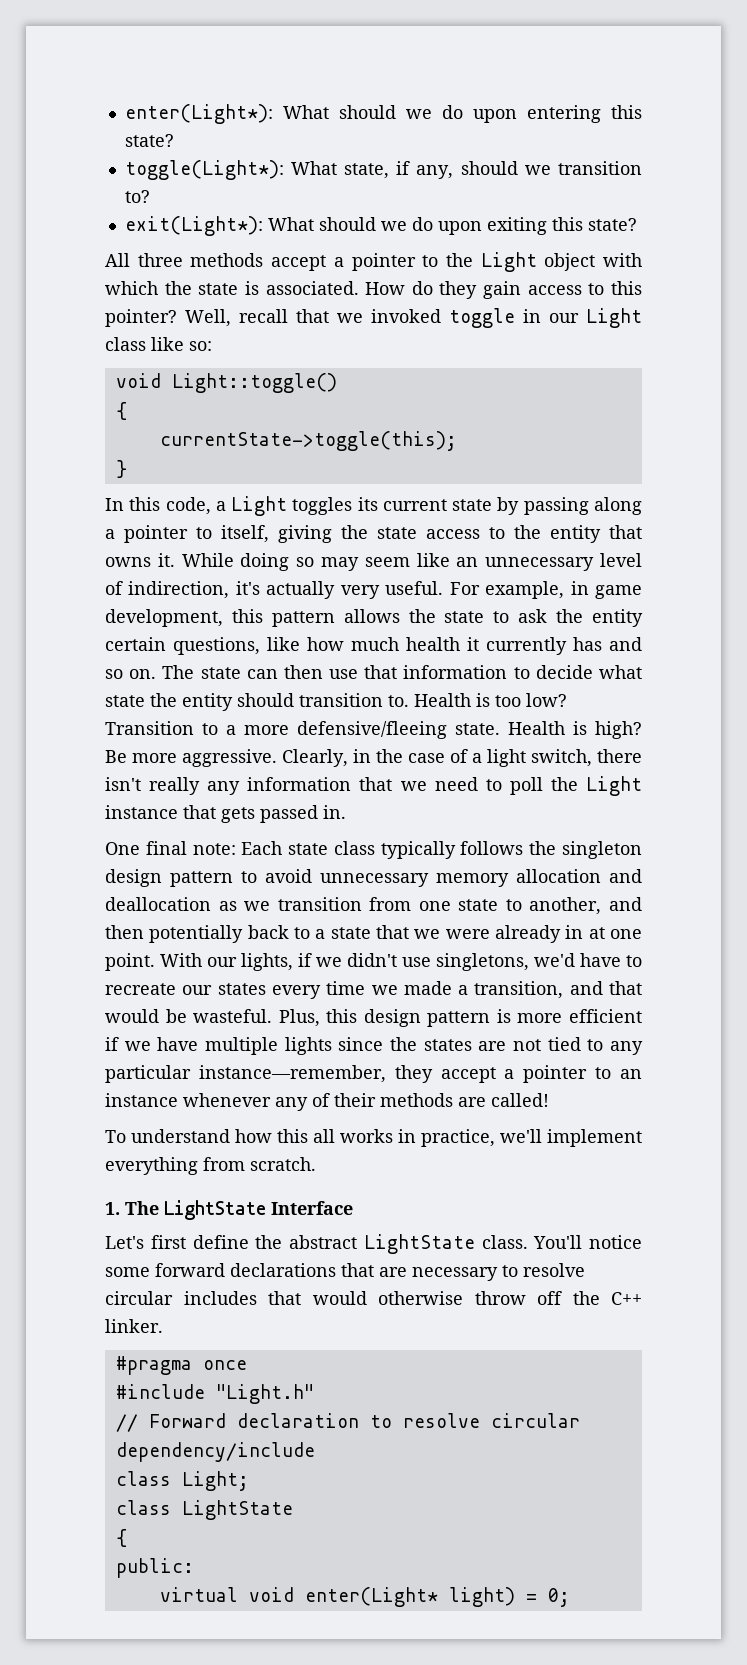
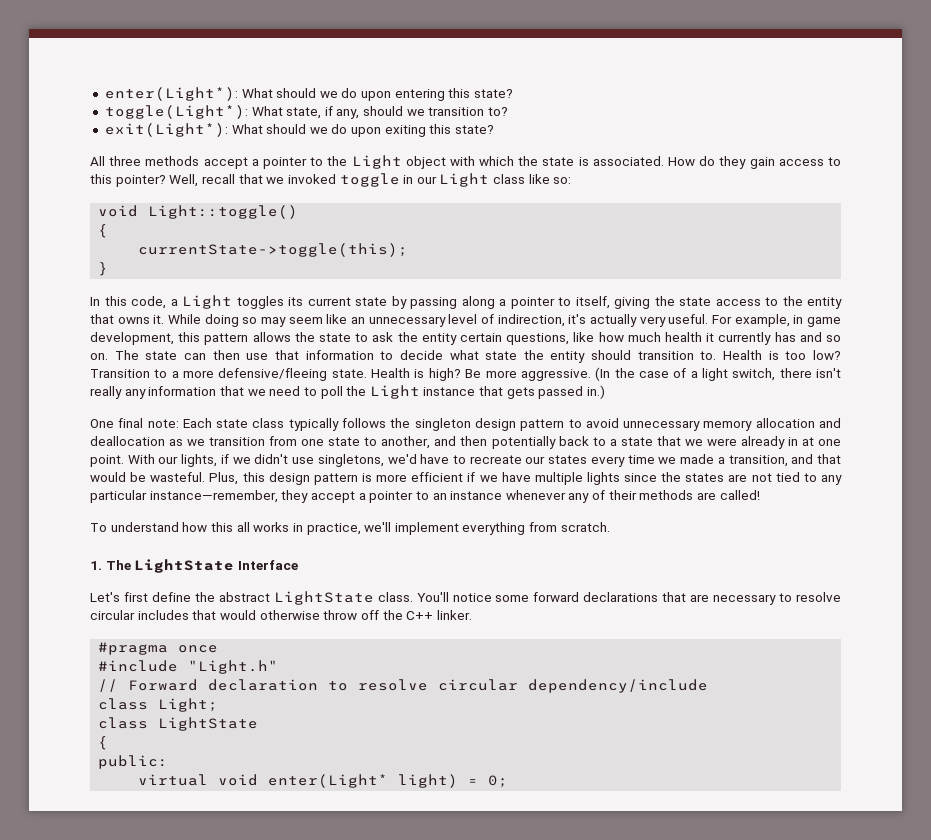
[282,749,371,767] Clearly, in -> [595,367,611,381] (In
[323,805,346,819] in. -> [587,385,606,399] in.)

